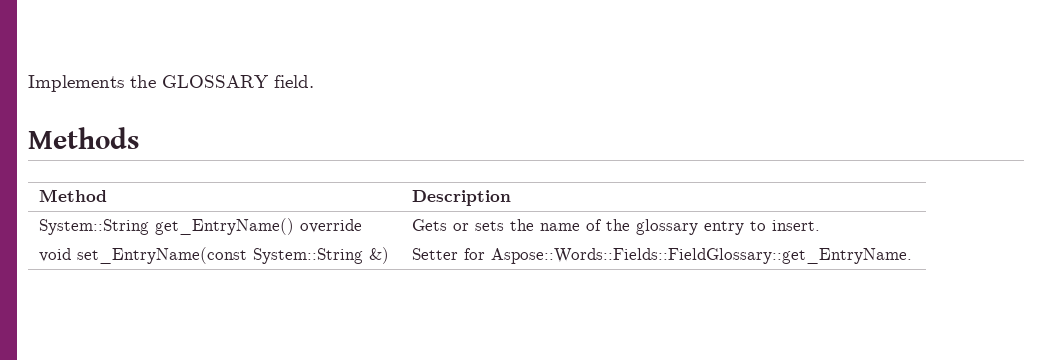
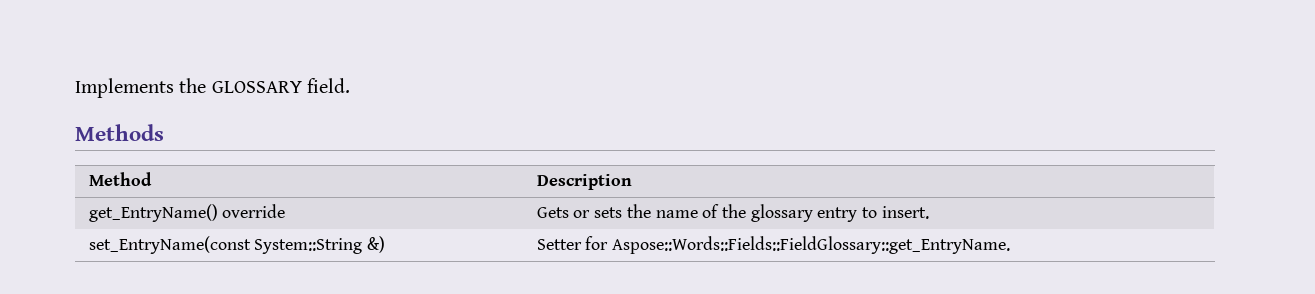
[39,219,150,235] System::String -> (632, 182) none
[39,248,72,262] void -> (929, 212) none

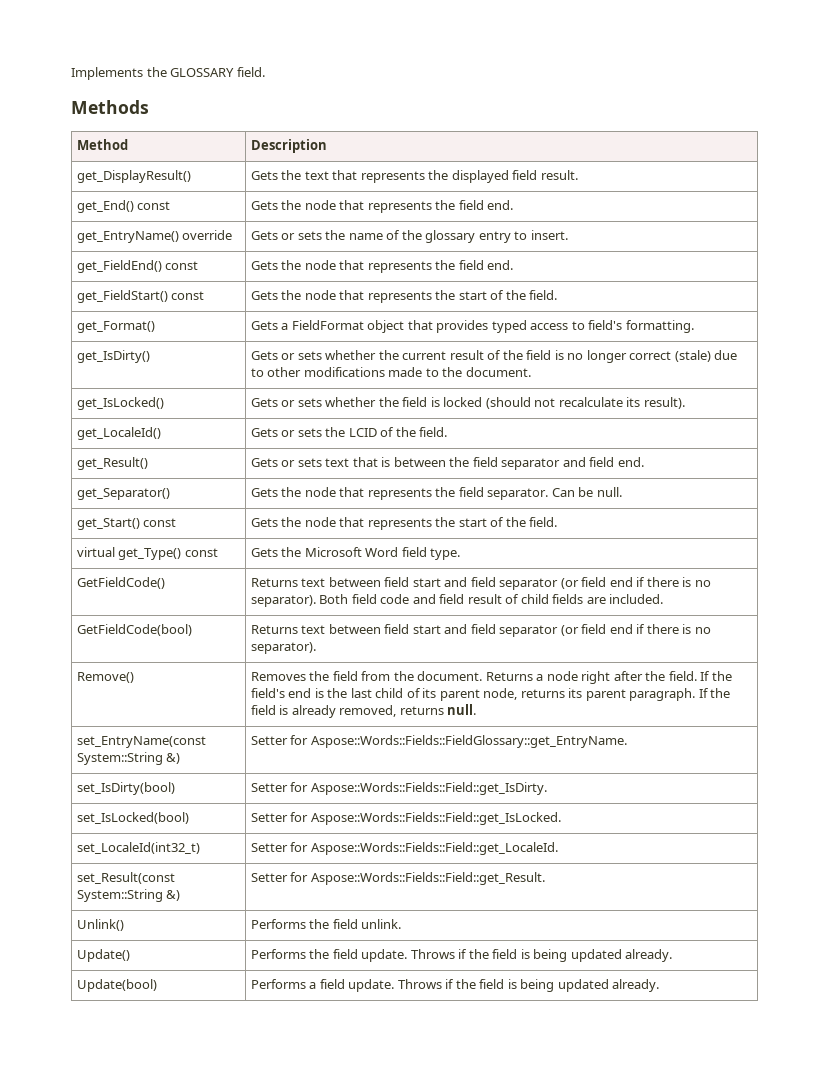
(632, 182) none -> [76,170,191,183] [250,170,578,183] [76,200,171,213] [250,200,514,213] // get_DisplayResult() | Gets the text that represents the displayed field result. // get_End() const | Gets the node that represents the field end.
(929, 212) none -> [76,260,199,273] [250,260,514,273] [76,290,205,303] [250,290,558,303] [76,321,155,333] [250,320,694,333] [76,350,150,363] [250,350,738,363] [250,367,531,377] [76,397,164,410] [250,397,685,409] [76,427,161,440] [250,427,448,437] [76,457,148,470] [250,457,644,470] [76,488,170,500] [250,487,622,500] [76,518,177,530] [250,517,558,530] [76,547,218,560] [250,547,461,560] [76,577,165,589] [250,577,711,590] [250,594,664,607] [76,624,192,636] [250,624,711,637] [250,642,316,654] [76,672,134,683] [250,671,732,684] [250,688,731,701] [250,704,477,718] // get_FieldEnd() const | Gets the node that represents the field end. // get_FieldStart() const | Gets the node that represents the start of the field. // get_Format() | Gets a FieldFormat object that provides typed access to field's formatting. // get_IsDirty() | Gets or sets whether the current result of the field is no longer correct (stale) due to other modifications made to the document. // get_IsLocked() | Gets or sets whether the field is locked (should not recalculate its result). // get_LocaleId() | Gets or sets the LCID of the field. // get_Result() | Gets or sets text that is between the field separator and field end. // get_Separator() | Gets the node that represents the field separator. Can be null. // get_Start() const | Gets the node that represents the start of the field. // virtual get_Type() const | Gets the Microsoft Word field type. // GetFieldCode() | Returns text between field start and field separator (or field end if there is no separator). Both field code and field result of child fields are included. // GetFieldCode(bool) | Returns text between field start and field separator (or field end if there is no separator). // Remove() | Removes the field from the document. Returns a node right after the field. If the field's end is the last child of its parent node, returns its parent paragraph. If the field is already removed, returns null.
(1011, 245) none -> [76,782,175,795] [250,782,547,795] [76,812,189,824] [250,812,561,825] [76,842,200,854] [250,842,558,855] [76,872,175,884] [76,889,181,902] [250,872,545,885] [76,919,124,931] [250,919,402,929] [76,949,130,962] [250,949,673,962] [76,979,157,992] [250,979,660,992] // set_IsDirty(bool) | Setter for Aspose::Words::Fields::Field::get_IsDirty. // set_IsLocked(bool) | Setter for Aspose::Words::Fields::Field::get_IsLocked. // set_LocaleId(int32_t) | Setter for Aspose::Words::Fields::Field::get_LocaleId. // set_Result(const System::String &) | Setter for Aspose::Words::Fields::Field::get_Result. // Unlink() | Performs the field unlink. // Update() | Performs the field update. Throws if the field is being updated already. // Update(bool) | Performs a field update. Throws if the field is being updated already.

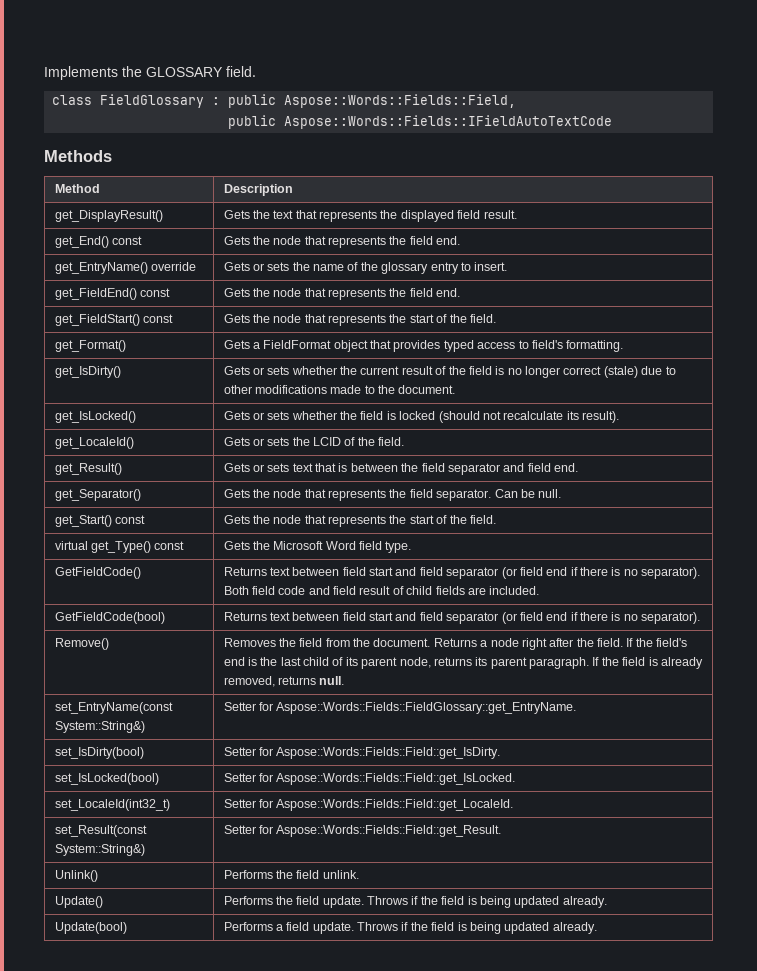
(265, 72) none -> [52,94,517,108] [228,115,613,129] // class FieldGlossary : public Aspose::Words::Fields::Field, // public Aspose::Words::Fields::IFieldAutoTextCode
[76,752,181,765] System::String &) -> [54,721,145,733] System::String&)
[76,889,181,902] System::String &) -> [54,844,145,856] System::String&)

